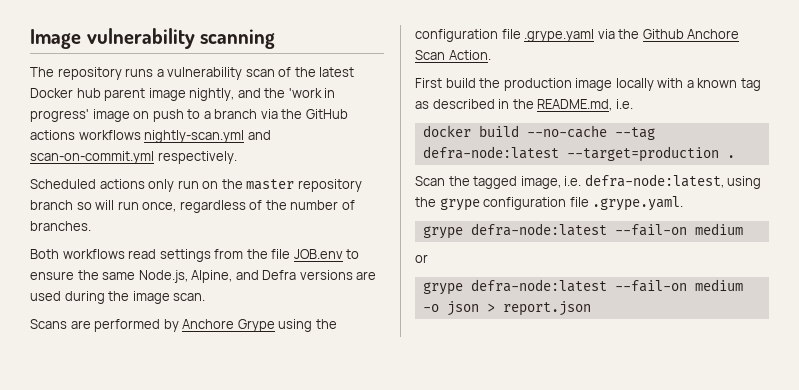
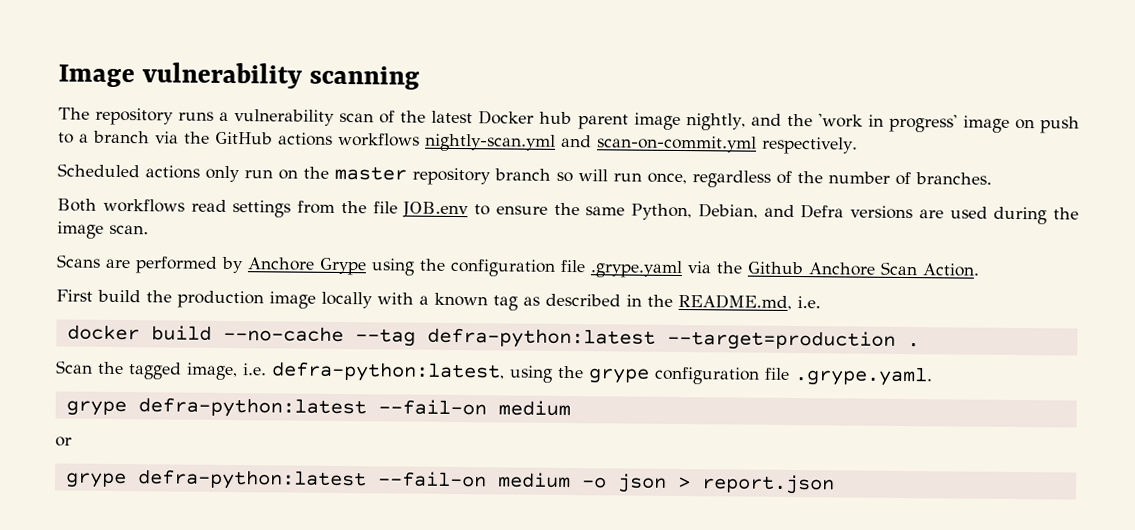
[138,270,233,283] Node.js, Alpine, -> [631,203,758,221] Python, Debian,
[422,146,559,159] defra-node:latest -> [426,327,656,349] defra-python:latest
[584,174,724,188] defra-node:latest, -> [271,361,505,383] defra-python:latest,
[470,223,607,236] defra-node:latest -> [137,397,367,419] defra-python:latest
[470,279,607,292] defra-node:latest -> [136,469,367,491] defra-python:latest

